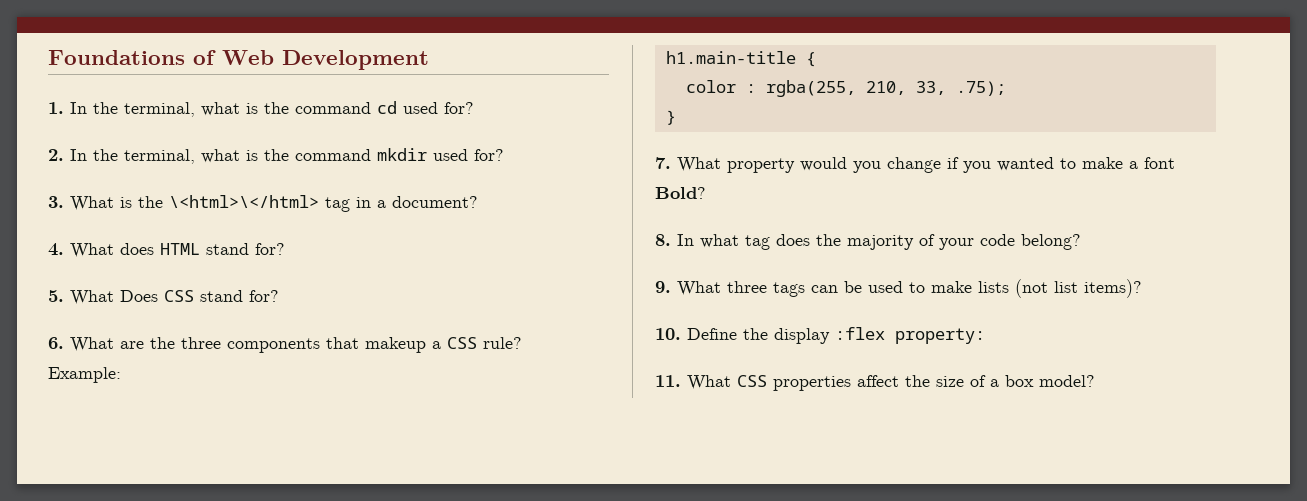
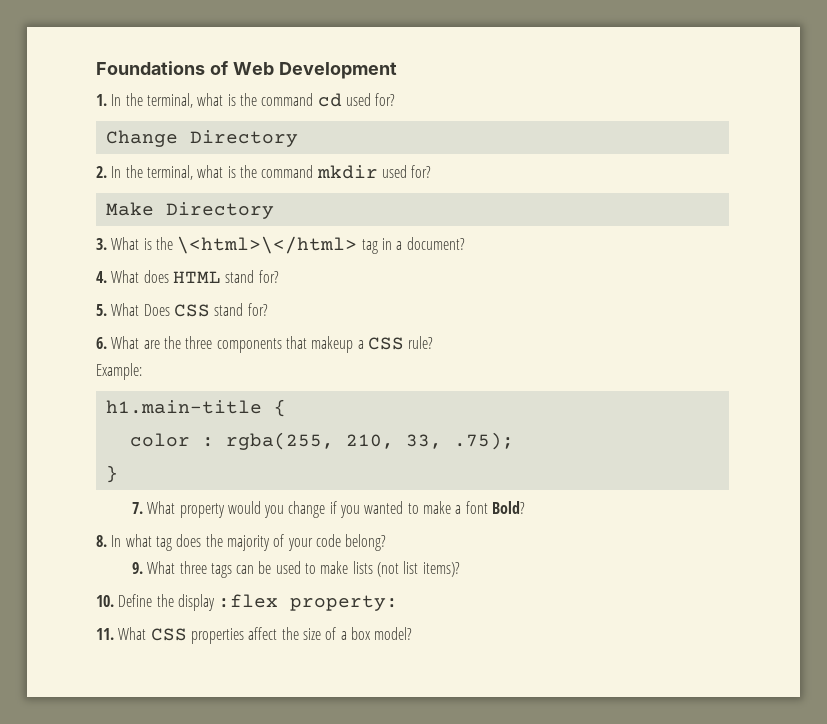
(474, 108) none -> [105,130,298,147] // Change Directory
(504, 155) none -> [105,202,274,219] // Make Directory

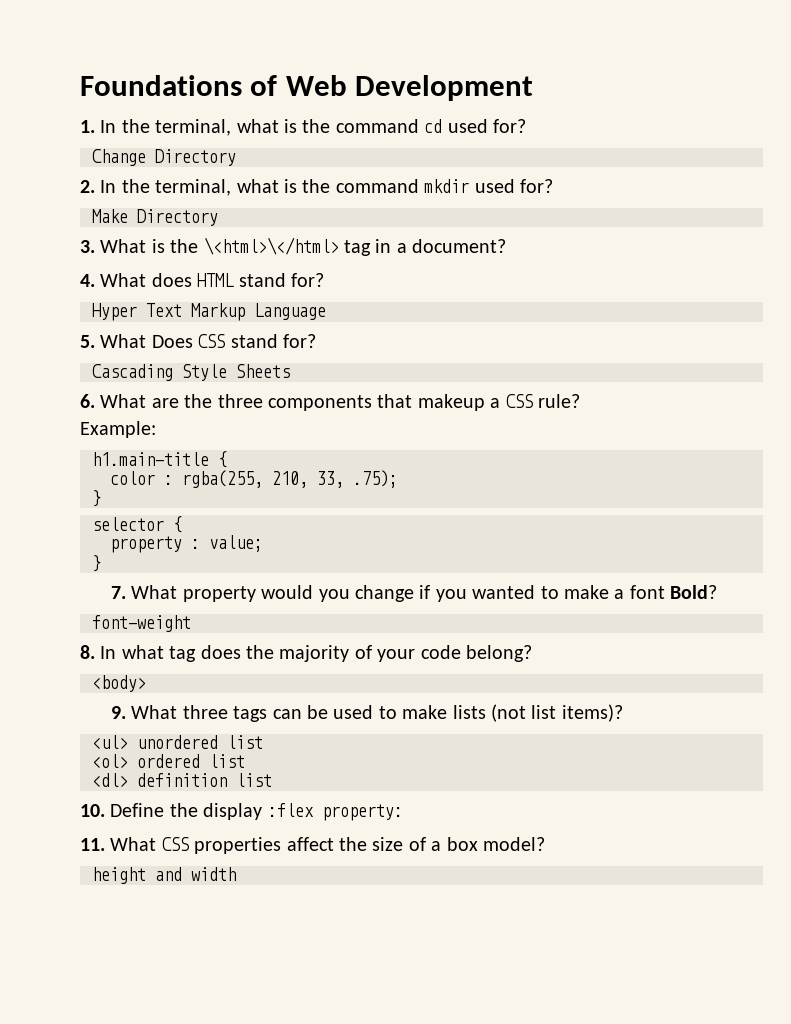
(279, 276) none -> [92,303,326,321] // Hyper Text Markup Language
(268, 309) none -> [92,364,290,381] // Cascading Style Sheets
(118, 474) none -> [92,516,182,533] [110,535,263,553] [92,555,101,572] // selector { // property : value; // }
(526, 507) none -> [92,615,191,632] // font-weight
(387, 542) none -> [92,675,146,692] // <body>
(460, 569) none -> [92,735,263,749] [92,754,245,768] [92,773,272,787] // <ul> unordered list // <ol> ordered list // <dl> definition list
(413, 633) none -> [92,867,236,884] // height and width

